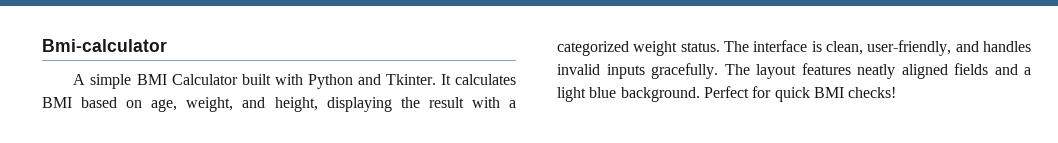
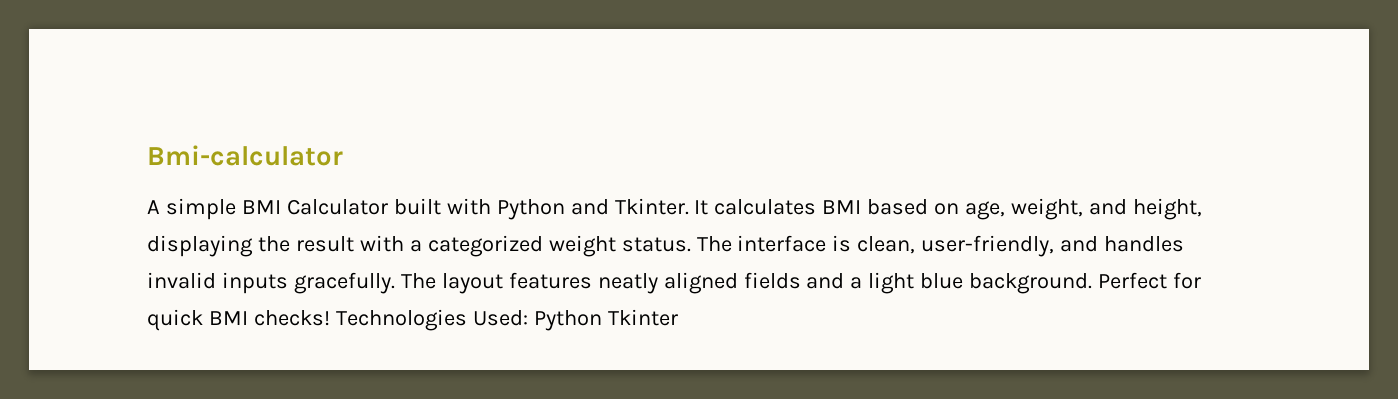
(897, 92) none -> [335,309,678,331] Technologies Used: Python Tkinter

